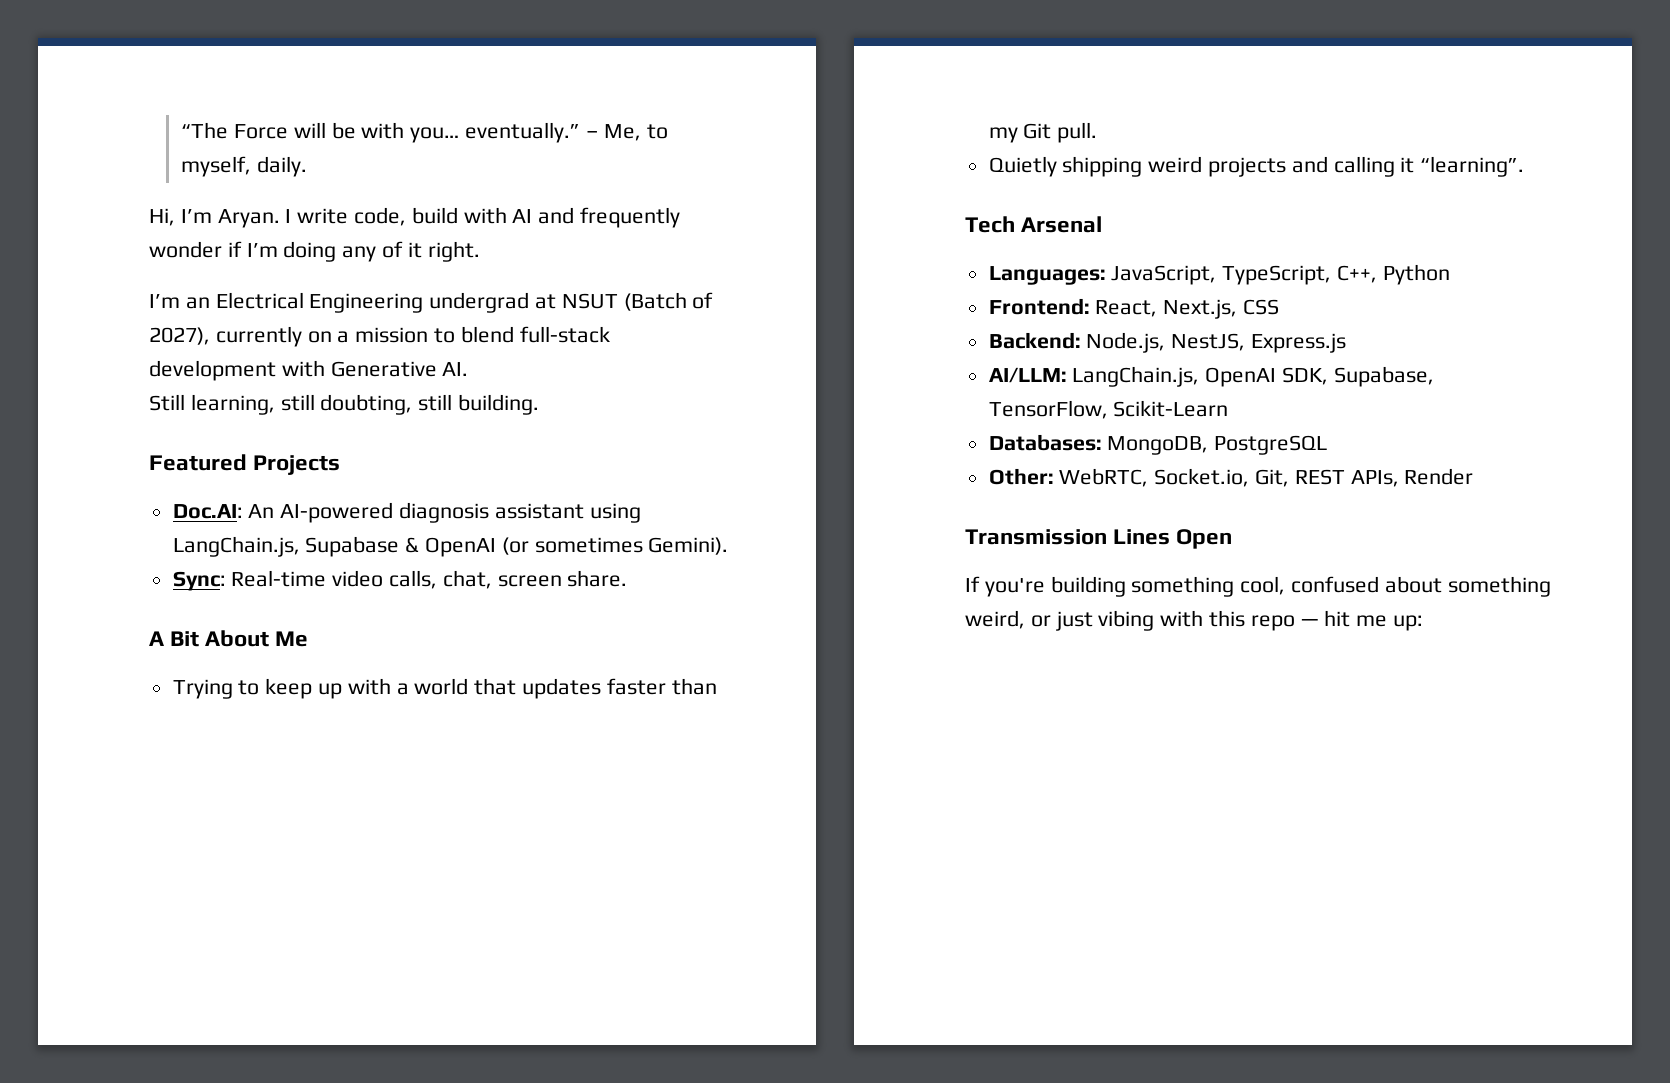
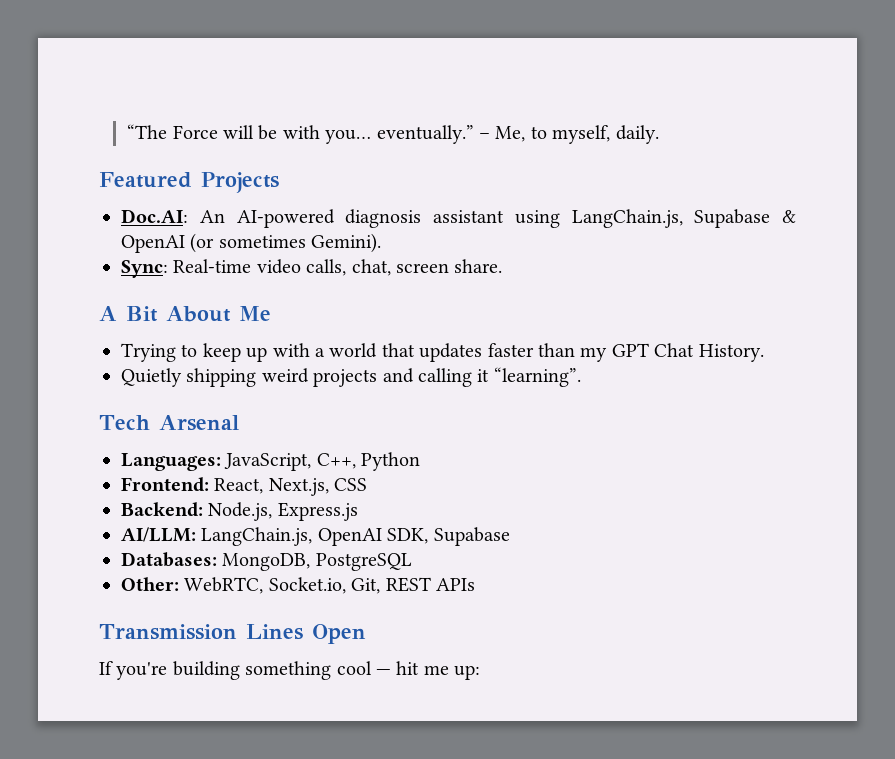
[149,207,681,228] [149,241,480,262] [149,292,714,313] [149,326,610,347] [149,360,469,381] [149,394,540,415] // Hi, I’m Aryan. I write code, build with AI and frequently wonder if I’m doing any of it right. // I’m an Electrical Engineering undergrad at NSUT (Batch of 2027), currently on a mission to blend full-stack development with Generative AI. // Still learning, still doubting, still building. -> (659, 134) none
[1023,122,1098,143] Git pull. -> [611,343,764,362] GPT Chat History.
[1222,265,1332,285] TypeScript, -> (312, 462) none
[1171,333,1246,351] NestJS, -> (273, 511) none
[1333,366,1434,387] [988,400,1229,419] Supabase, TensorFlow, Scikit-Learn -> [433,527,510,546] Supabase
[1350,468,1474,487] APIs, Render -> [436,578,475,591] APIs
[1240,576,1551,597] [965,610,1295,631] cool, confused about something weird, or just vibing with this repo -> [336,661,372,675] cool

